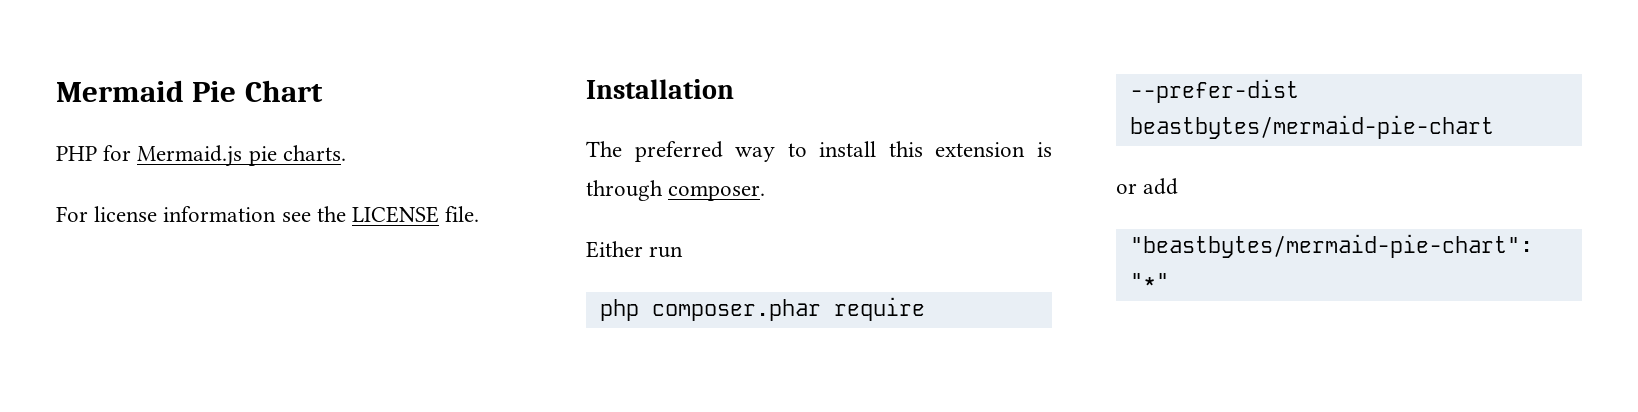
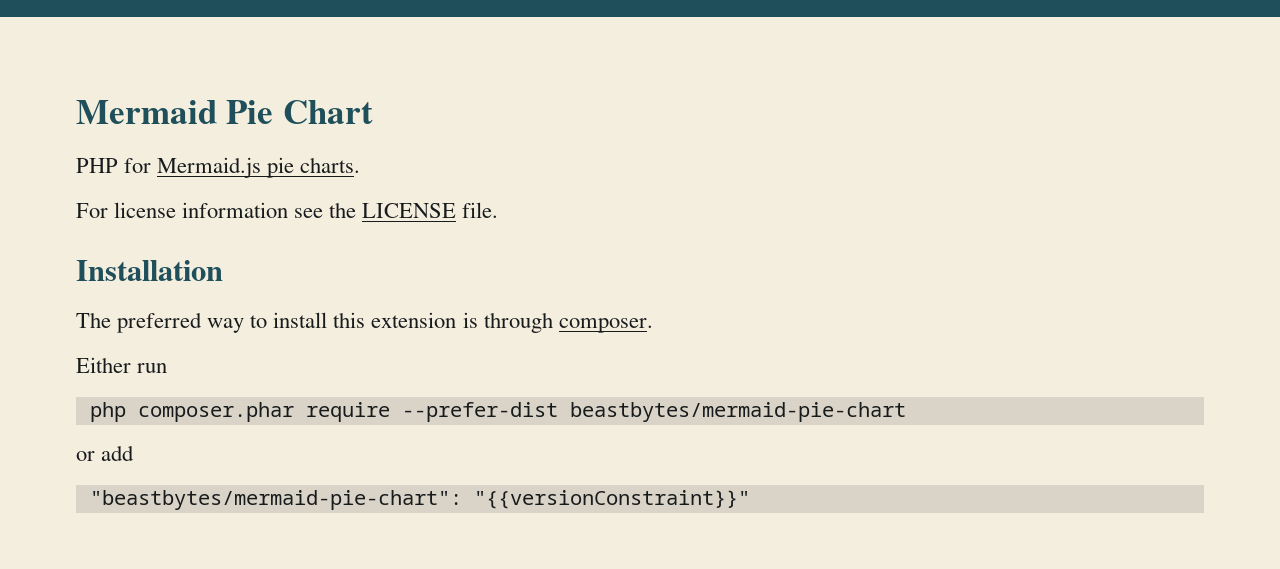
[1129,273,1169,289] "*" -> [473,490,750,509] "{{versionConstraint}}"

